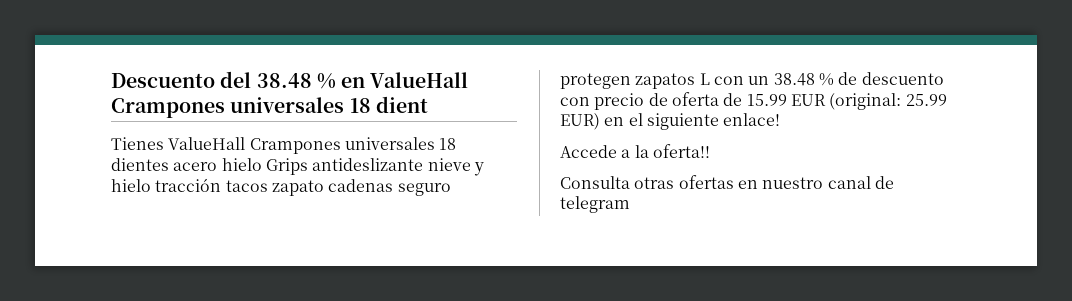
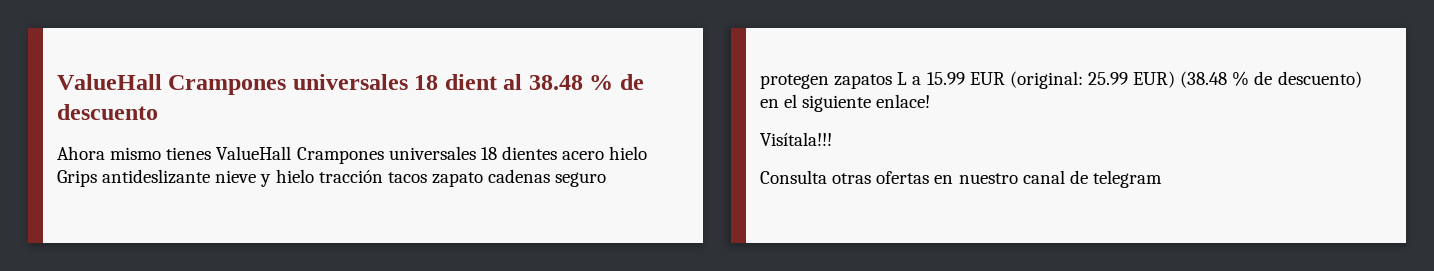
[111,71,366,89] Descuento del 38.48 % en -> (57, 82) none
[111,137,164,150] // Tienes -> [503,74,644,90] [57,104,158,120] [57,146,212,160] al 38.48 % de descuento // Ahora mismo tienes
[713,72,944,86] [560,92,743,110] con un 38.48 % de descuento con precio de oferta de -> [912,76,922,85] a
(600, 121) none -> [1180,71,1362,88] (38.48 % de descuento)
[560,144,710,158] Accede a la oferta!! -> [760,132,832,146] Visítala!!!

